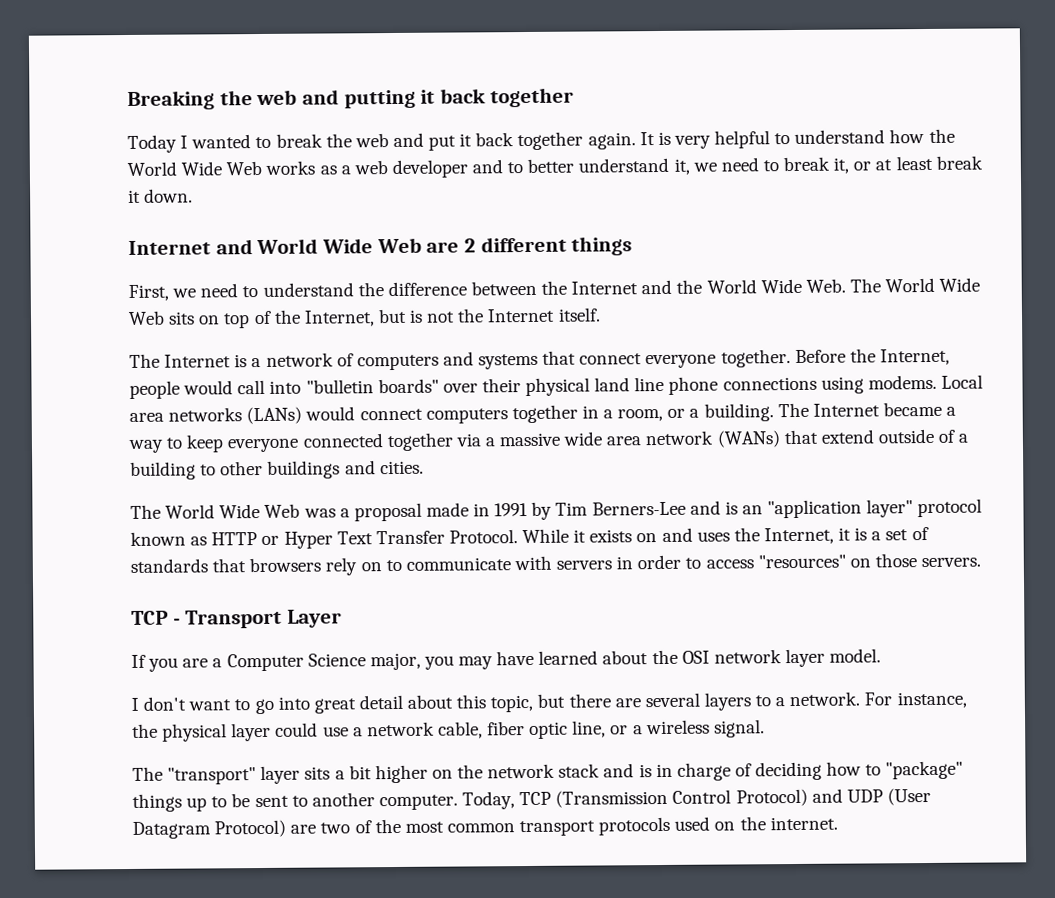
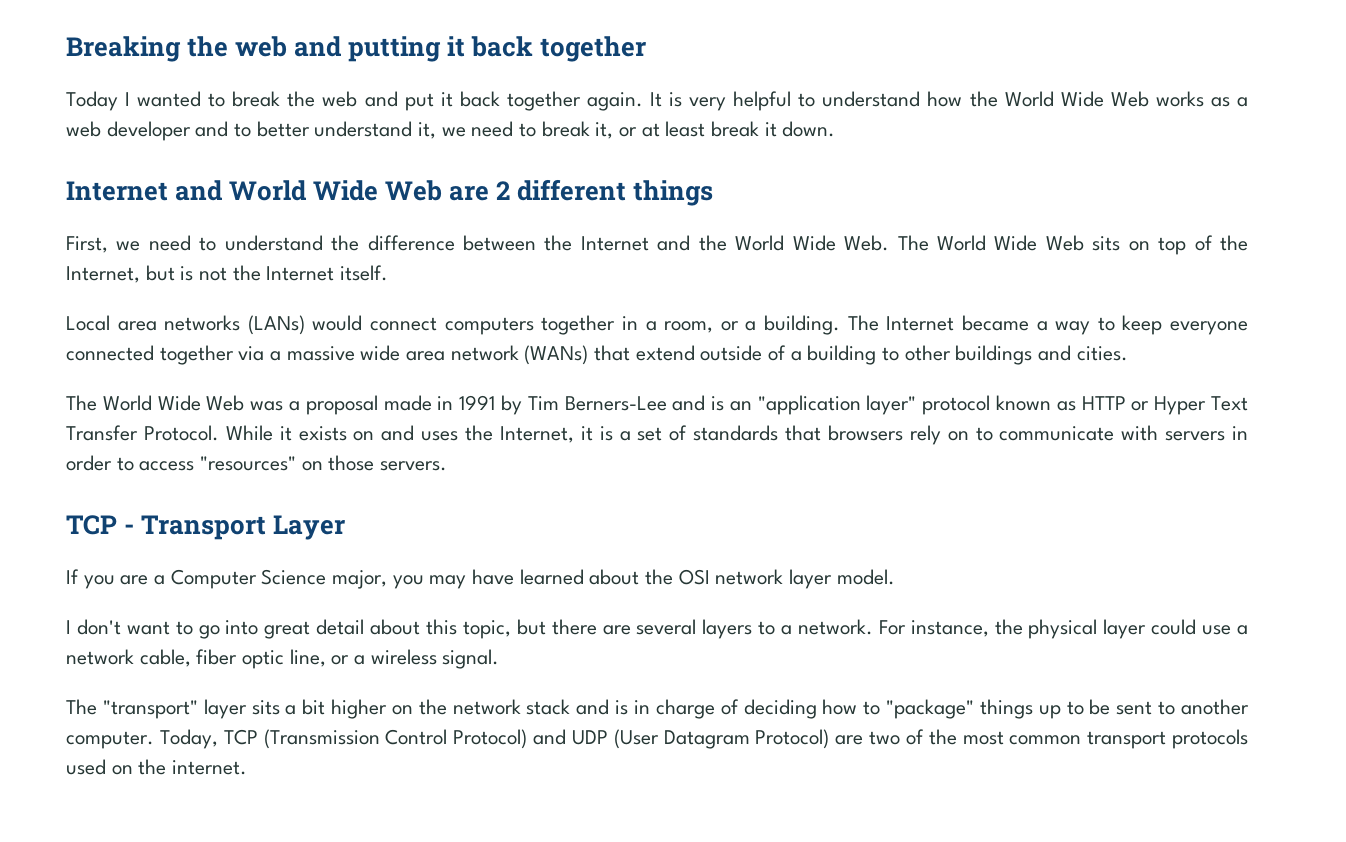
[129,348,950,371] [129,374,937,399] The Internet is a network of computers and systems that connect everyone together. Before the Internet, people would call into "bulletin boards" over their physical land line phone connections using modems. -> (389, 273) none

